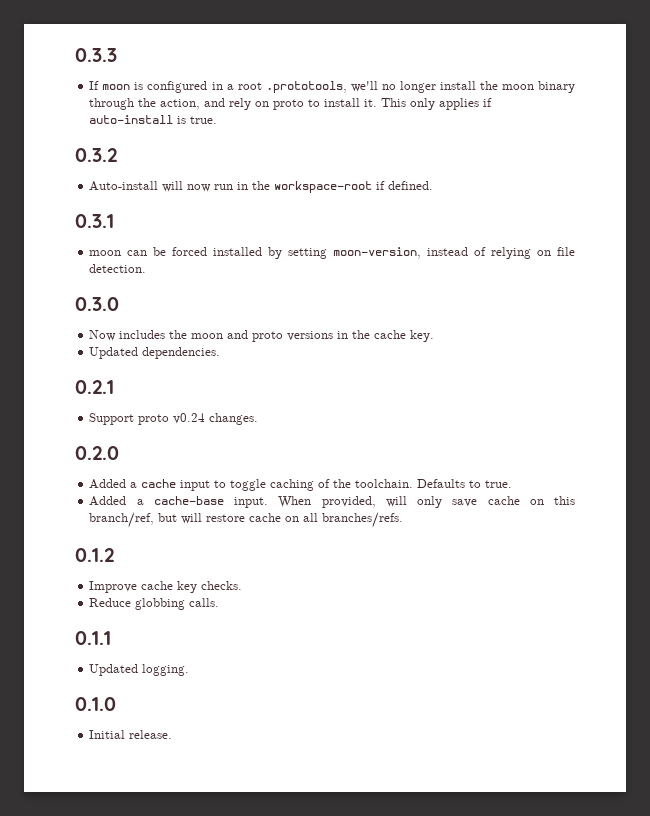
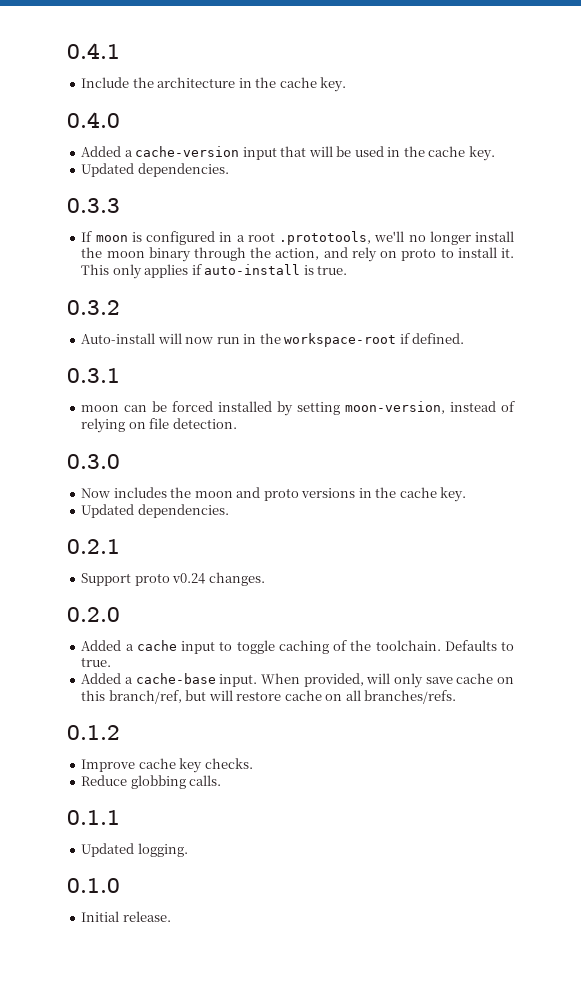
(75, 55) none -> [67,43,120,59] [81,77,347,92] [67,112,120,128] [81,146,495,161] [81,163,229,177] 0.4.1 // Include the architecture in the cache key. // 0.4.0 // Added a cache-version input that will be used in the cache key. // Updated dependencies. //

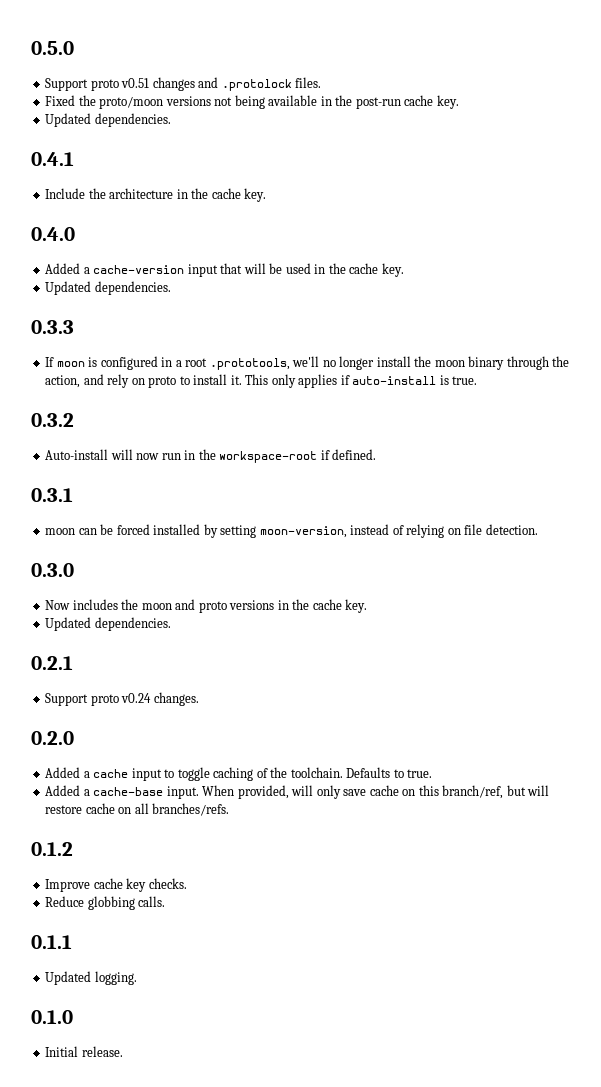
(67, 51) none -> [31,41,74,55] [45,77,322,91] [45,95,459,109] [45,113,171,127] 0.5.0 // Support proto v0.51 changes and .protolock files. // Fixed the proto/moon versions not being available in the post-run cache key. // Updated dependencies. //

